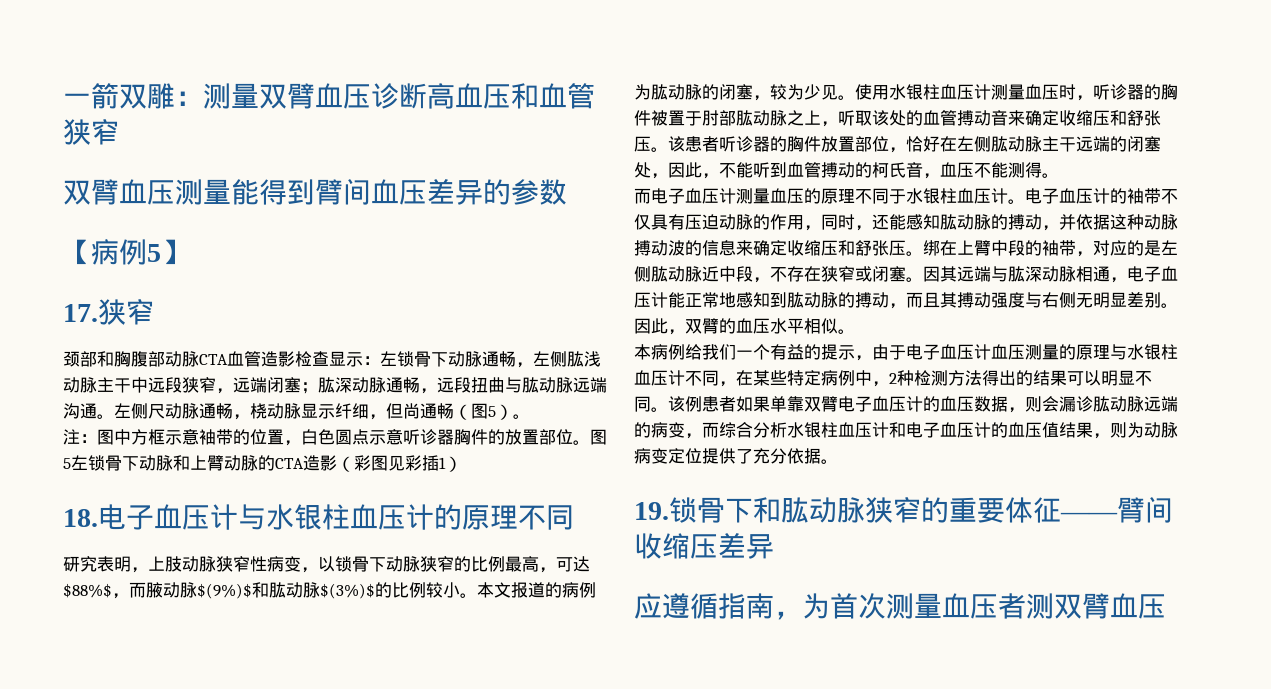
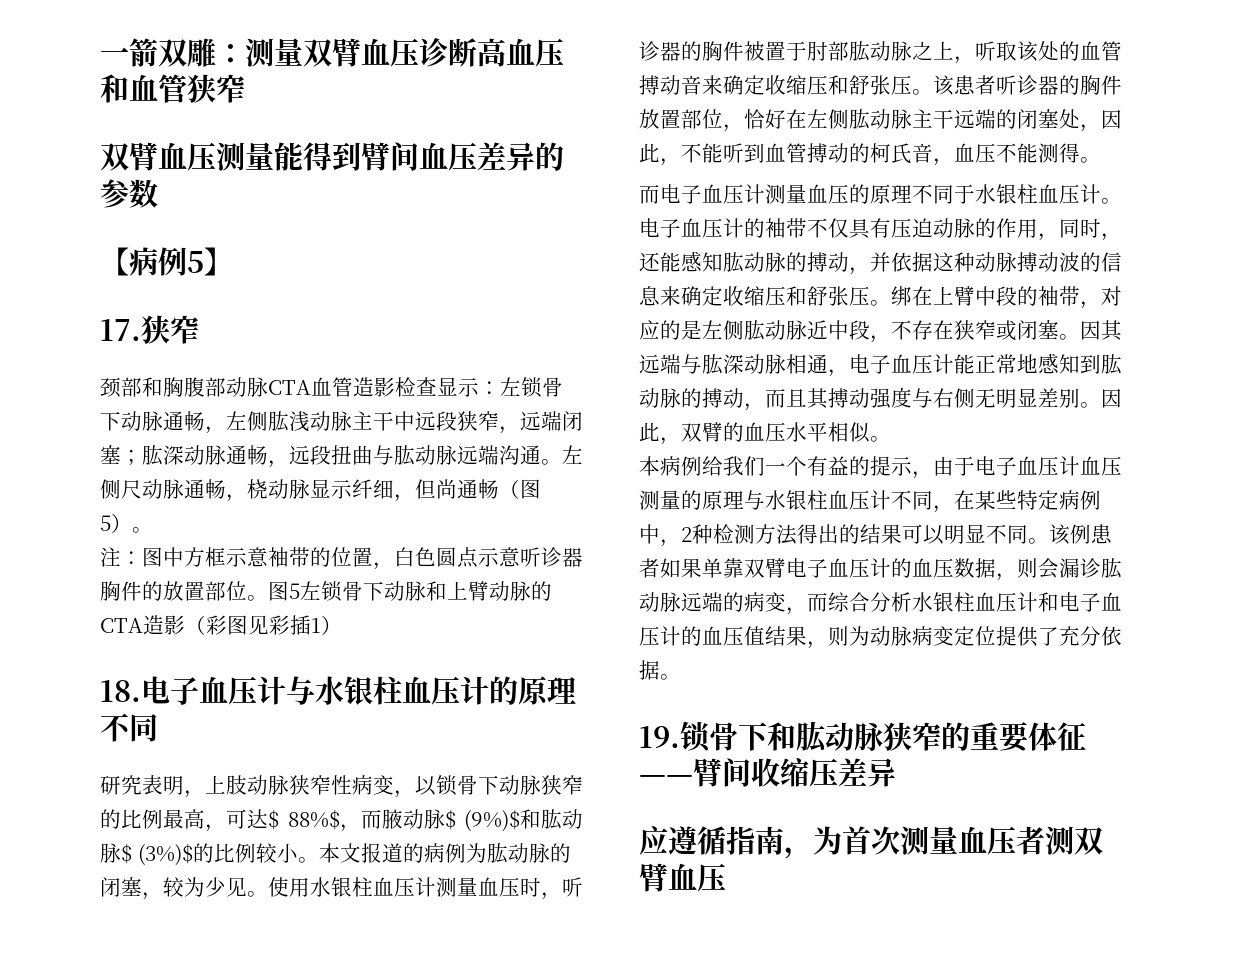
[63,583,112,598] $88%$ -> [268,809,340,830] $ 88%$
[197,582,375,599] $(9%)$和肱动脉$(3%)$ -> [444,809,583,832] [100,843,193,866] $ (9%)$和肱动脉$ (3%)$

